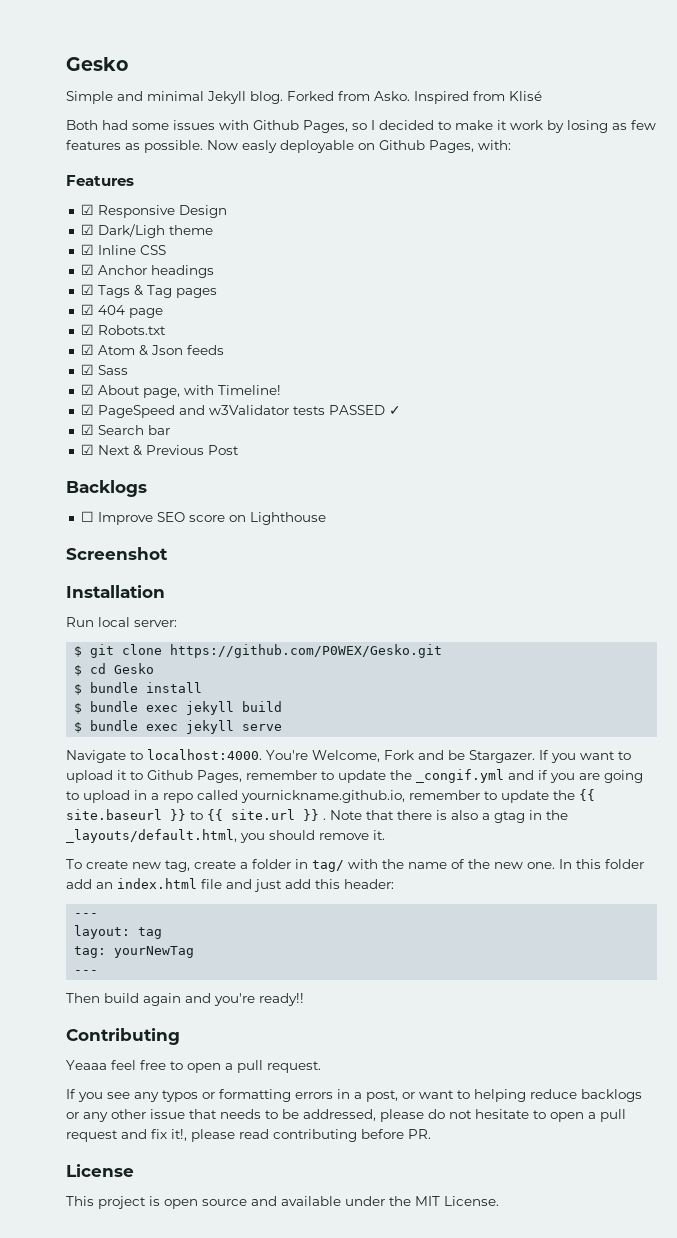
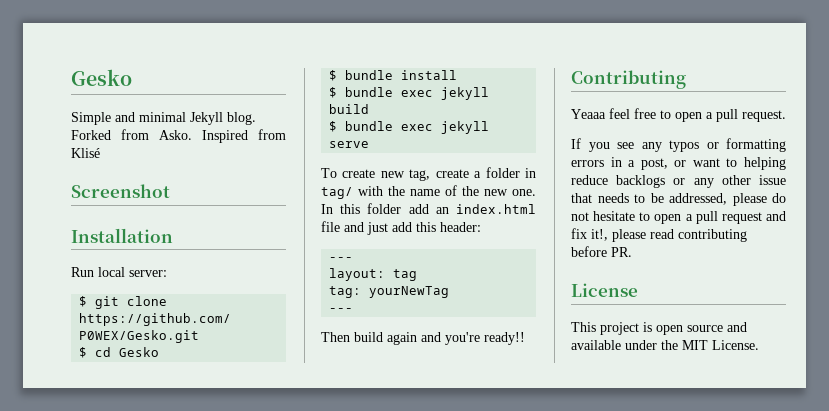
[66,120,656,133] [66,140,511,153] [66,175,134,186] [80,204,227,218] [80,224,213,238] [80,244,166,255] [80,264,214,278] [80,284,217,298] [80,304,163,318] [80,324,166,335] [80,344,224,356] [80,364,128,375] [80,384,281,398] [80,404,401,418] [80,424,170,435] [80,444,239,456] [66,480,147,497] [80,511,326,525] // Both had some issues with Github Pages, so I decided to make it work by losing as few features as possible. Now easly deployable on Github Pages, with: // Features // ☑ Responsive Design // ☑ Dark/Ligh theme // ☑ Inline CSS // ☑ Anchor headings // ☑ Tags & Tag pages // ☑ 404 page // ☑ Robots.txt // ☑ Atom & Json feeds // ☑ Sass // ☑ About page, with Timeline! // ☑ PageSpeed and w3Validator tests PASSED ✓ // ☑ Search bar // ☑ Next & Previous Post // Backlogs // ☐ Improve SEO score on Lighthouse -> (100, 153) none
[66,749,631,763] [66,769,643,783] [66,789,595,803] [66,809,568,823] [66,829,385,843] // Navigate to localhost:4000. You're Welcome, Fork and be Stargazer. If you want to upload it to Github Pages, remember to update the _congif.yml and if you are going to upload in a repo called yournickname.github.io, remember to update the {{ site.baseurl }} to {{ site.url }} . Note that there is also a gtag in the _layouts/default.html, you should remove it. -> (370, 144) none

